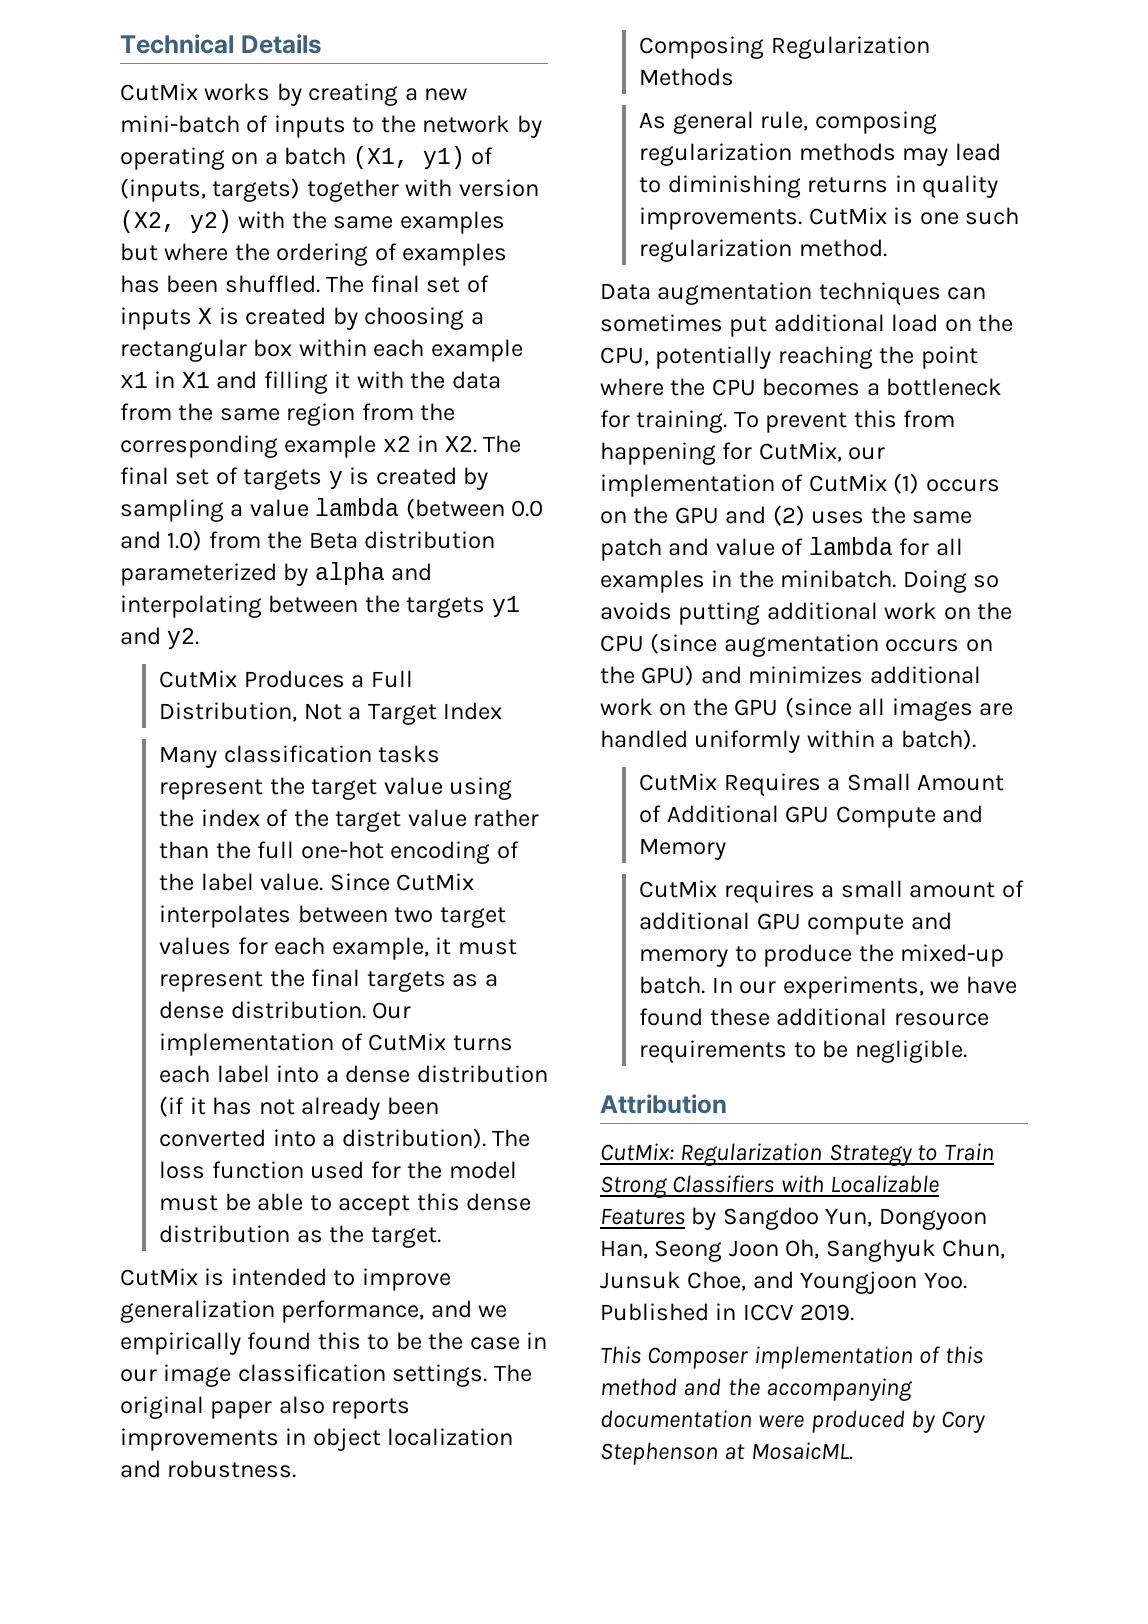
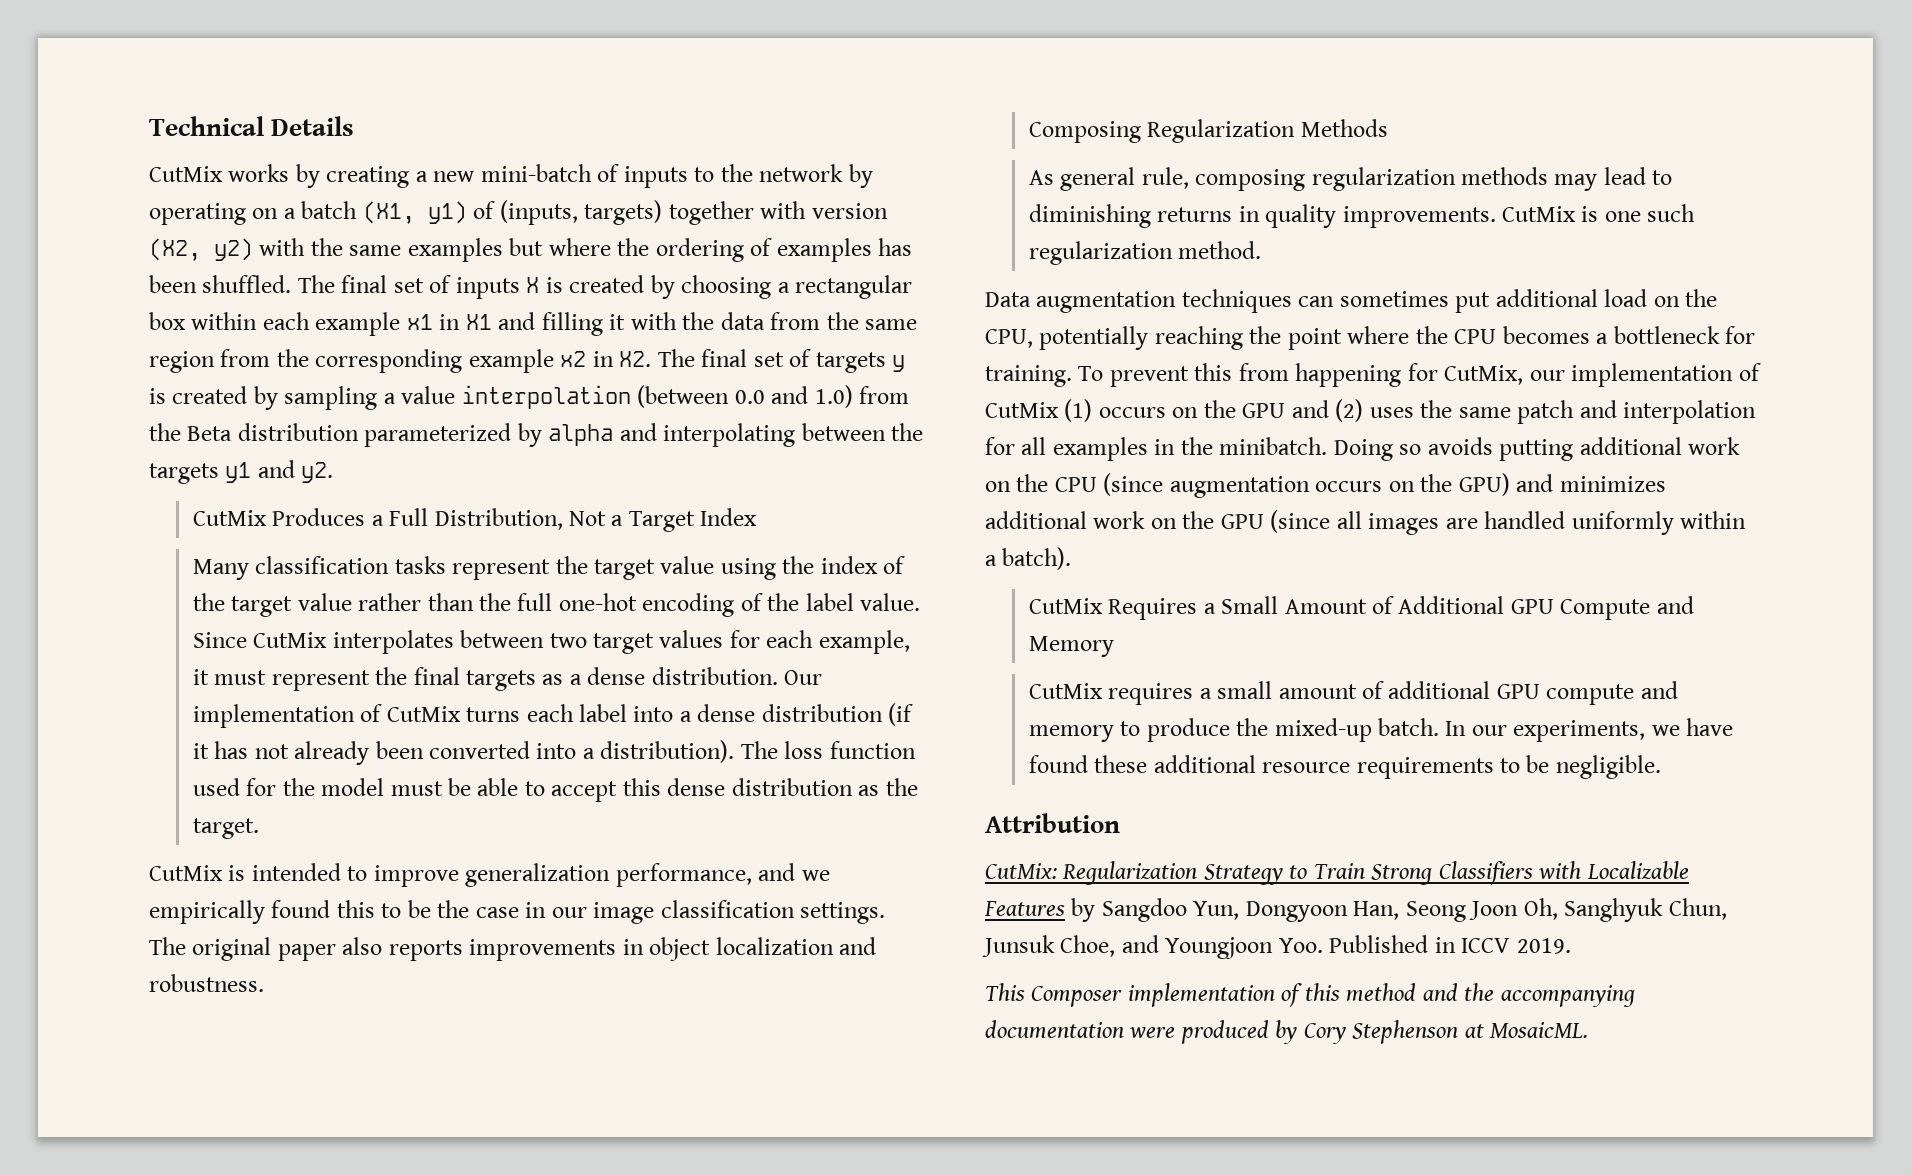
[315,498,400,516] lambda -> [461,385,631,409] interpolation
[715,537,893,556] value of lambda -> [1623,400,1757,424] interpolation

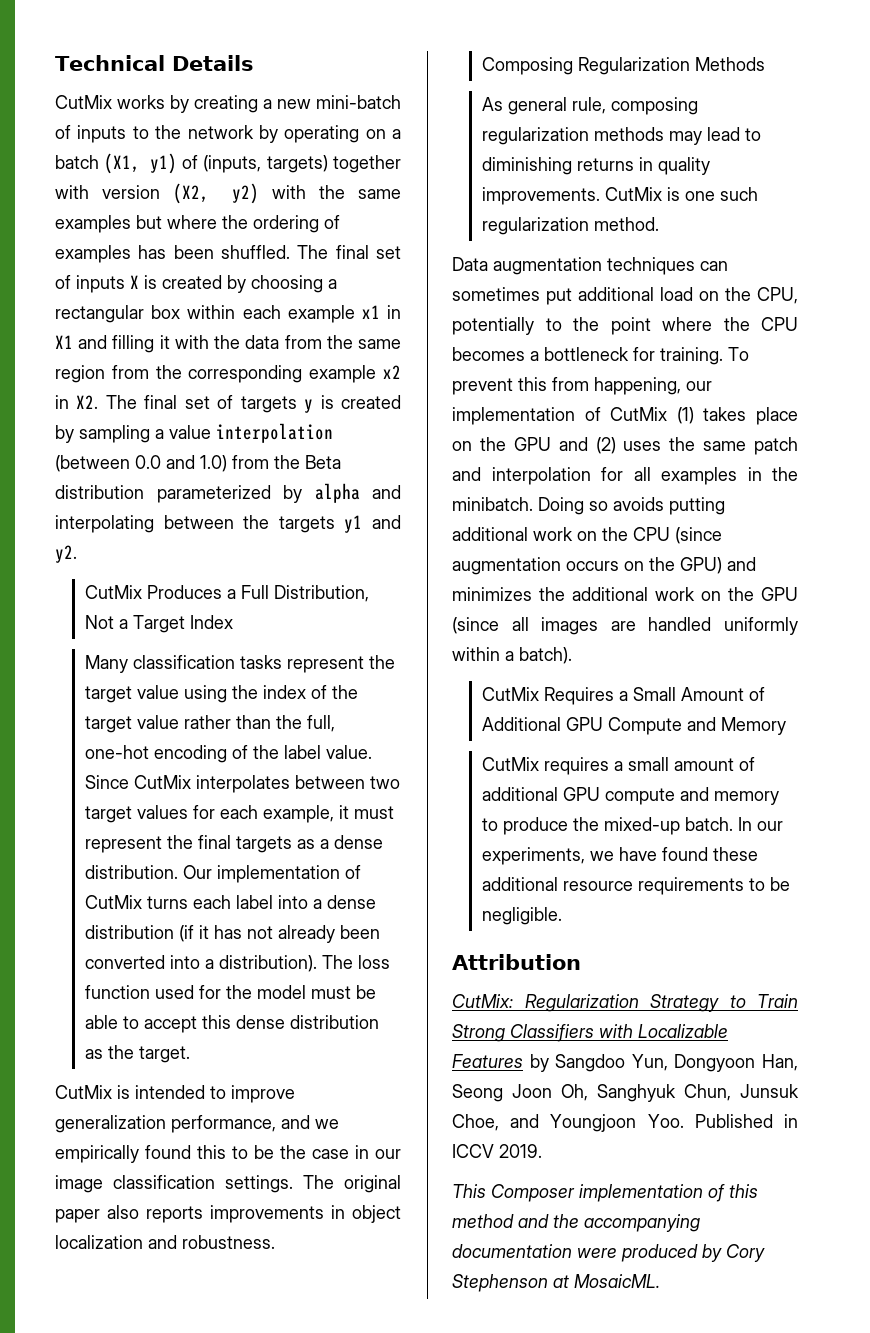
[517,593,553,611] full -> [306,715,335,732] full,
[1154,326,1243,350] reaching -> [545,318,562,331] to
[1295,363,1524,387] happening for CutMix, -> [594,377,681,395] happening,
[1098,407,1166,418] occurs -> [703,407,798,425] takes place
(1666, 484) none -> [539,587,565,601] the

